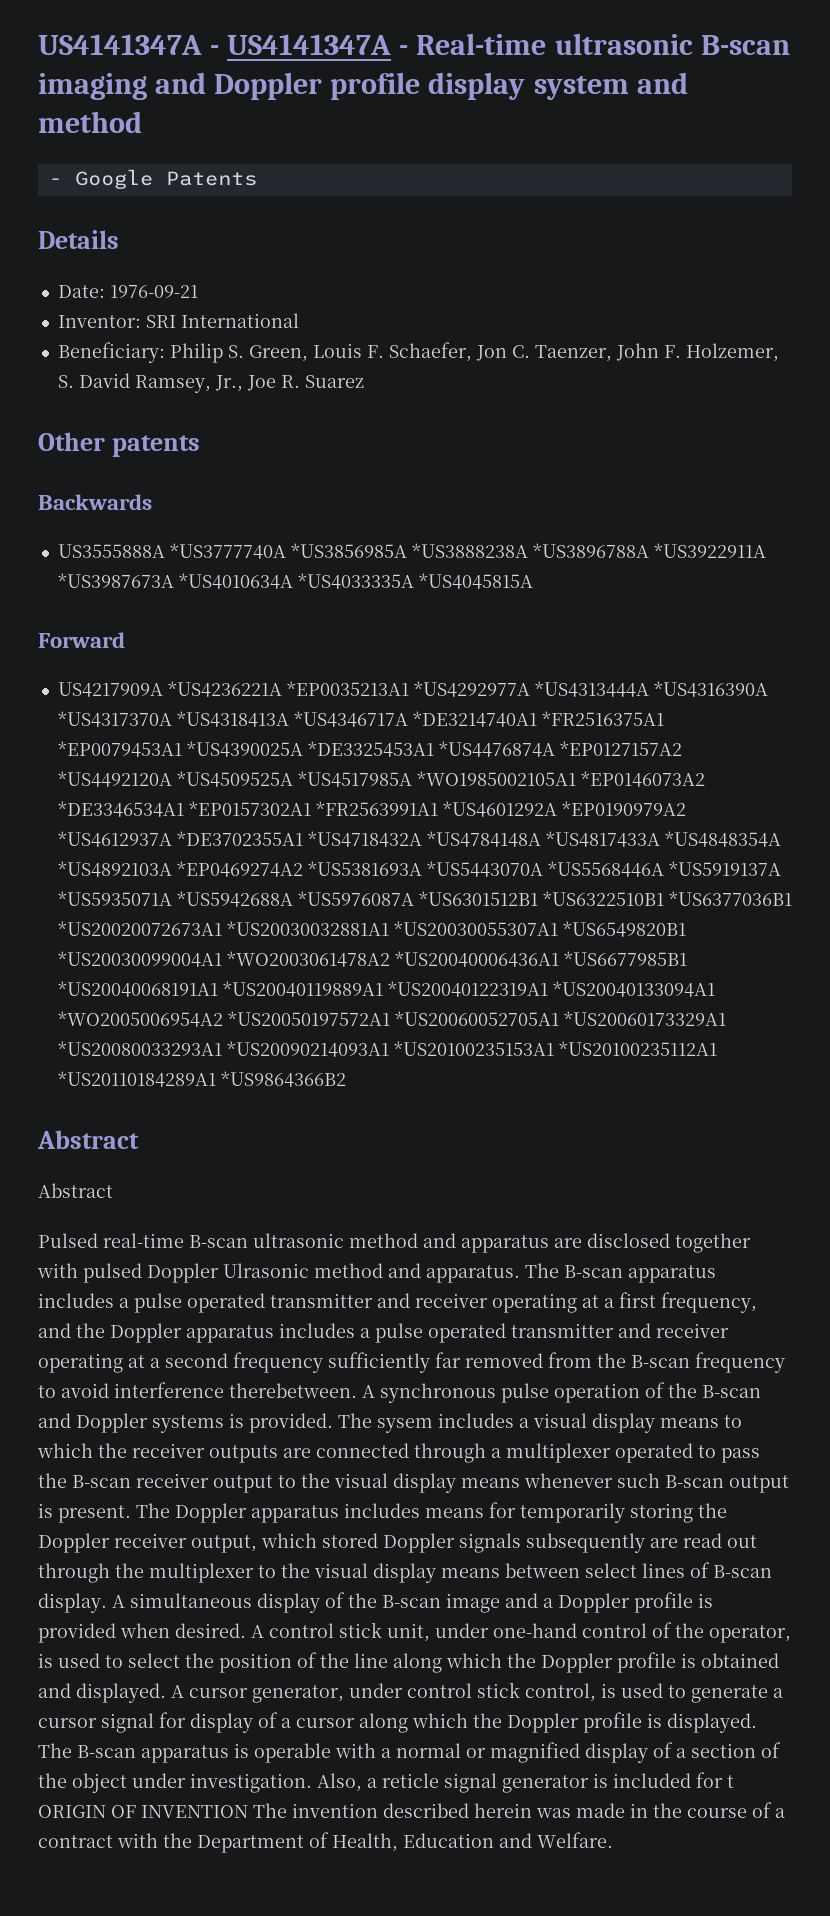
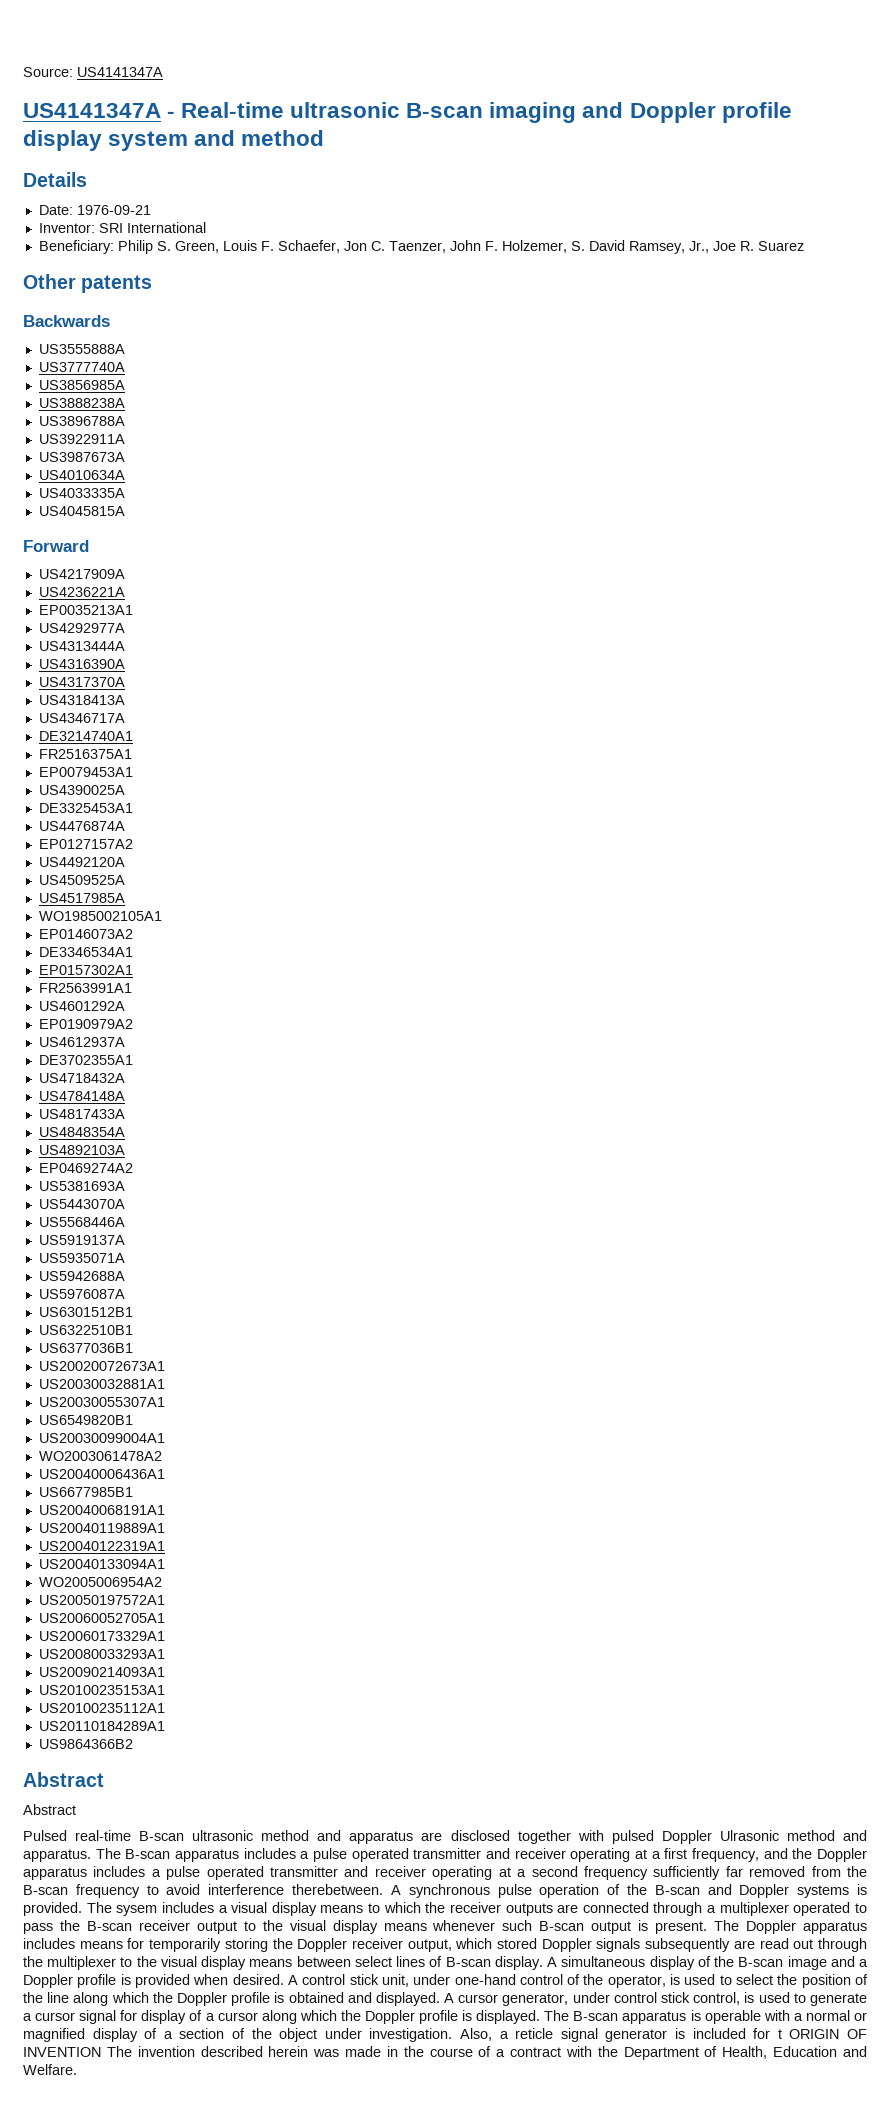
[38,34,220,55] US4141347A - -> [23,67,163,77] Source: US4141347A //
[48,169,257,189] // - Google Patents -> (325, 138) none
[169,543,766,559] [57,573,533,589] [38,632,125,648] [57,681,768,697] [57,711,664,727] [57,741,682,757] [57,771,705,787] [57,801,686,817] [57,831,781,847] [57,861,781,877] [57,891,792,907] [57,921,686,937] [57,951,687,967] [57,981,715,997] [57,1011,726,1027] [57,1041,717,1057] [57,1071,346,1087] *US3777740A *US3856985A *US3888238A *US3896788A *US3922911A *US3987673A *US4010634A *US4033335A *US4045815A // Forward // US4217909A *US4236221A *EP0035213A1 *US4292977A *US4313444A *US4316390A *US4317370A *US4318413A *US4346717A *DE3214740A1 *FR2516375A1 *EP0079453A1 *US4390025A *DE3325453A1 *US4476874A *EP0127157A2 *US4492120A *US4509525A *US4517985A *WO1985002105A1 *EP0146073A2 *DE3346534A1 *EP0157302A1 *FR2563991A1 *US4601292A *EP0190979A2 *US4612937A *DE3702355A1 *US4718432A *US4784148A *US4817433A *US4848354A *US4892103A *EP0469274A2 *US5381693A *US5443070A *US5568446A *US5919137A *US5935071A *US5942688A *US5976087A *US6301512B1 *US6322510B1 *US6377036B1 *US20020072673A1 *US20030032881A1 *US20030055307A1 *US6549820B1 *US20030099004A1 *WO2003061478A2 *US20040006436A1 *US6677985B1 *US20040068191A1 *US20040119889A1 *US20040122319A1 *US20040133094A1 *WO2005006954A2 *US20050197572A1 *US20060052705A1 *US20060173329A1 *US20080033293A1 *US20090214093A1 *US20100235153A1 *US20100235112A1 *US20110184289A1 *US9864366B2 -> [38,362,125,372] [38,380,125,390] [38,398,125,408] [38,416,125,426] [38,434,125,444] [38,452,125,462] [38,470,125,480] [38,488,125,498] [38,506,125,516] [23,540,89,552] [38,569,125,579] [38,587,125,597] [38,605,133,615] [38,623,125,633] [38,641,125,651] [38,659,125,669] [38,677,125,687] [38,695,125,705] [38,713,125,723] [38,731,133,741] [38,749,132,759] [38,767,133,777] [38,785,125,795] [38,803,133,813] [38,821,125,831] [38,839,133,849] [38,857,125,867] [38,875,125,885] [38,893,125,903] [38,911,162,921] [38,929,133,939] [38,947,133,957] [38,965,133,975] [38,983,132,993] [38,1001,125,1011] [38,1019,133,1029] [38,1037,125,1047] [38,1055,133,1065] [38,1073,125,1083] [38,1091,125,1101] [38,1109,125,1119] [38,1127,125,1137] [38,1145,125,1155] [38,1163,133,1173] [38,1181,125,1191] [38,1199,125,1209] [38,1217,125,1227] [38,1235,125,1245] [38,1253,125,1263] [38,1271,125,1281] [38,1289,125,1299] [38,1307,133,1317] [38,1325,133,1335] [38,1343,133,1353] [38,1361,165,1371] [38,1379,165,1389] [38,1397,165,1407] [38,1415,133,1425] [38,1433,165,1443] [38,1451,162,1461] [38,1469,165,1479] [38,1487,133,1497] [38,1505,165,1515] [38,1523,165,1533] [38,1541,165,1551] [38,1559,165,1569] [38,1577,162,1587] [38,1595,165,1605] [38,1613,165,1623] [38,1631,165,1641] [38,1649,165,1659] [38,1667,165,1677] [38,1685,165,1695] [38,1703,165,1713] [38,1721,165,1731] [38,1739,133,1749] // US3777740A // US3856985A // US3888238A // US3896788A // US3922911A // US3987673A // US4010634A // US4033335A // US4045815A // Forward // US4217909A // US4236221A // EP0035213A1 // US4292977A // US4313444A // US4316390A // US4317370A // US4318413A // US4346717A // DE3214740A1 // FR2516375A1 // EP0079453A1 // US4390025A // DE3325453A1 // US4476874A // EP0127157A2 // US4492120A // US4509525A // US4517985A // WO1985002105A1 // EP0146073A2 // DE3346534A1 // EP0157302A1 // FR2563991A1 // US4601292A // EP0190979A2 // US4612937A // DE3702355A1 // US4718432A // US4784148A // US4817433A // US4848354A // US4892103A // EP0469274A2 // US5381693A // US5443070A // US5568446A // US5919137A // US5935071A // US5942688A // US5976087A // US6301512B1 // US6322510B1 // US6377036B1 // US20020072673A1 // US20030032881A1 // US20030055307A1 // US6549820B1 // US20030099004A1 // WO2003061478A2 // US20040006436A1 // US6677985B1 // US20040068191A1 // US20040119889A1 // US20040122319A1 // US20040133094A1 // WO2005006954A2 // US20050197572A1 // US20060052705A1 // US20060173329A1 // US20080033293A1 // US20090214093A1 // US20100235153A1 // US20100235112A1 // US20110184289A1 // US9864366B2

